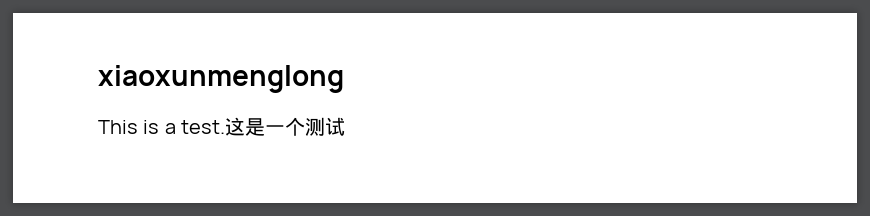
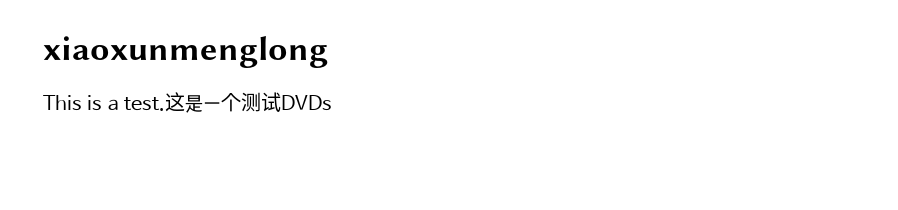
(346, 126) none -> [281,95,333,111] DVDs

